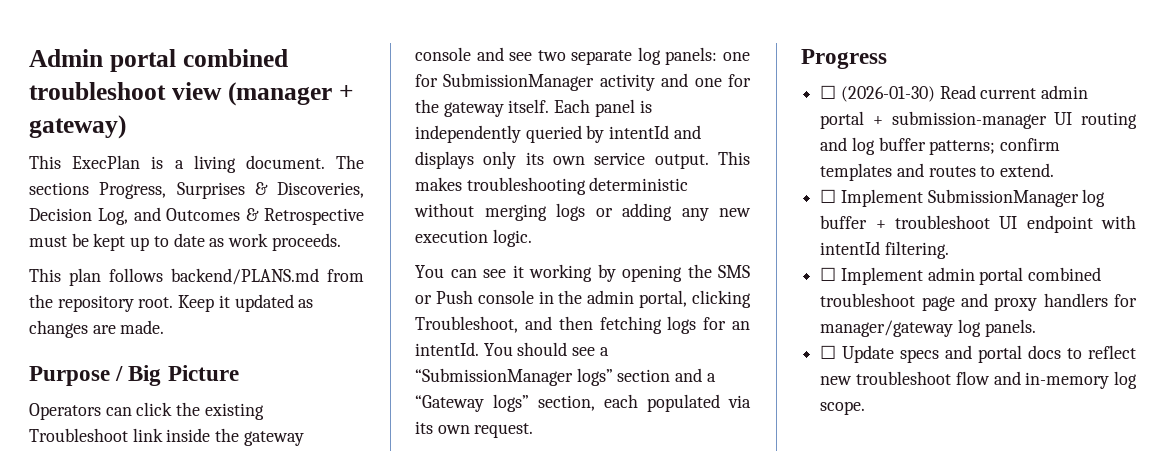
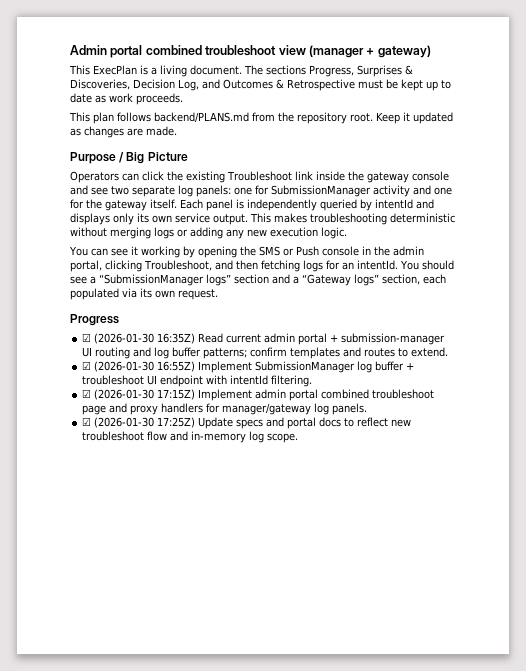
[820,85,935,102] ☐ (2026-01-30) -> [82,333,196,344] ☑ (2026-01-30 16:35Z)
[820,189,837,203] ☐ -> [82,361,196,372] ☑ (2026-01-30 16:55Z)
[820,267,837,281] ☐ -> [82,389,196,400] ☑ (2026-01-30 17:15Z)
[820,345,837,359] ☐ -> [82,417,196,428] ☑ (2026-01-30 17:25Z)

